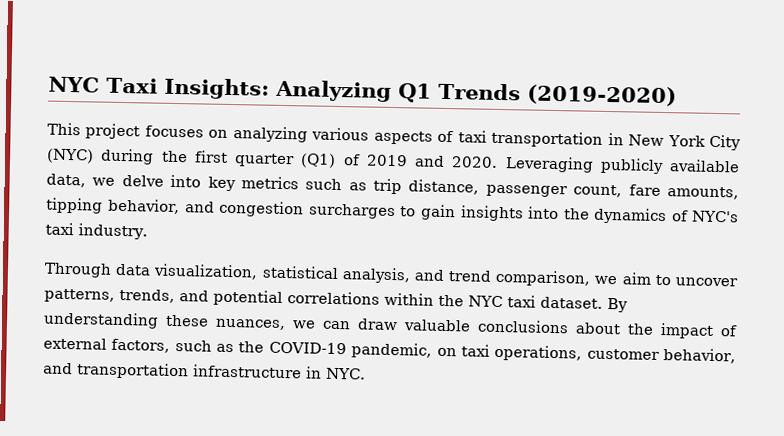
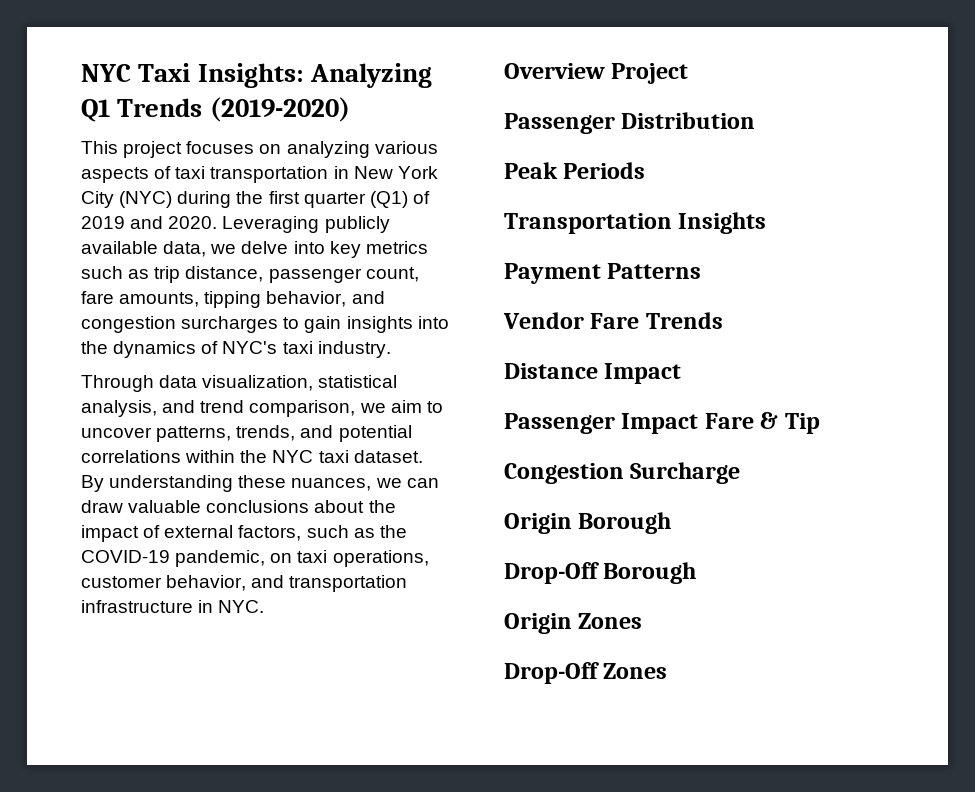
(366, 373) none -> [504,63,689,84] [504,112,756,134] [504,162,646,179] [504,212,767,234] [504,263,702,284] [503,312,723,329] [504,363,682,384] [504,412,820,434] [504,462,741,484] [504,512,672,534] [504,562,697,584] [504,613,643,634] [504,662,668,684] // Overview Project // Passenger Distribution // Peak Periods // Transportation Insights // Payment Patterns // Vendor Fare Trends // Distance Impact // Passenger Impact Fare & Tip // Congestion Surcharge // Origin Borough // Drop-Off Borough // Origin Zones // Drop-Off Zones

